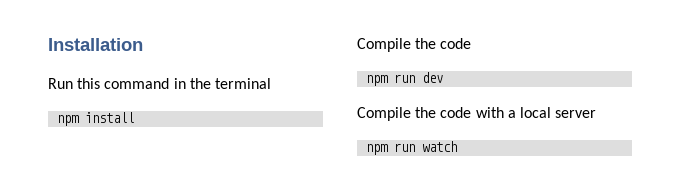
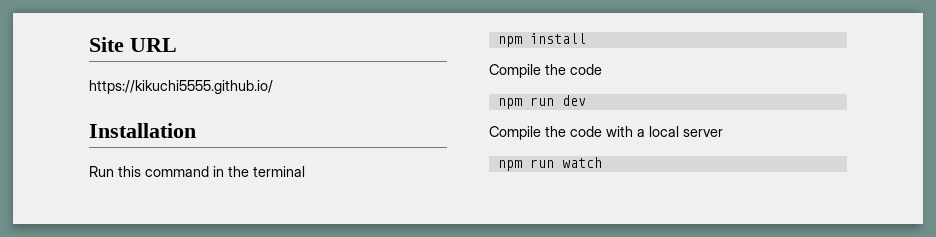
(48, 44) none -> [89,37,177,52] [89,80,273,94] Site URL // https://kikuchi5555.github.io/ //

